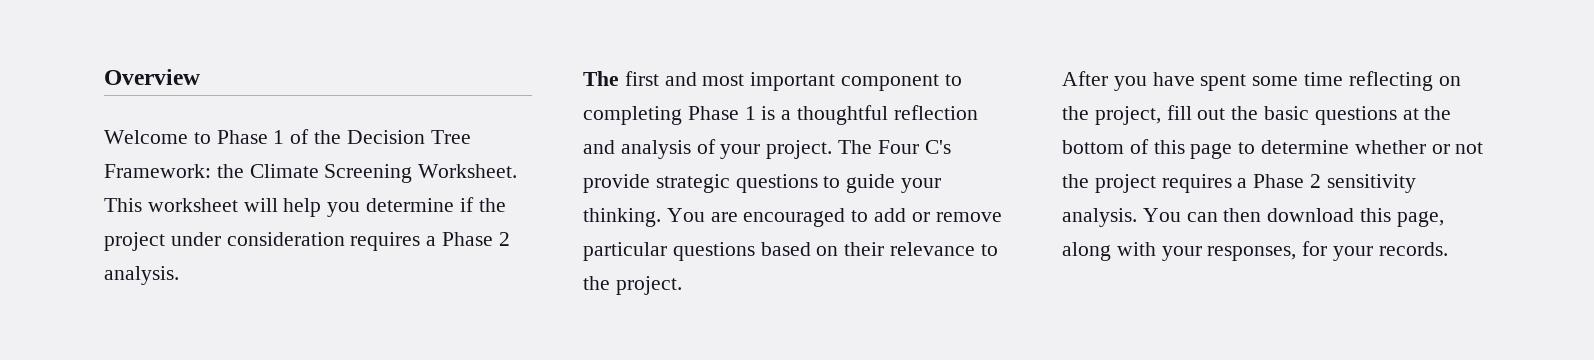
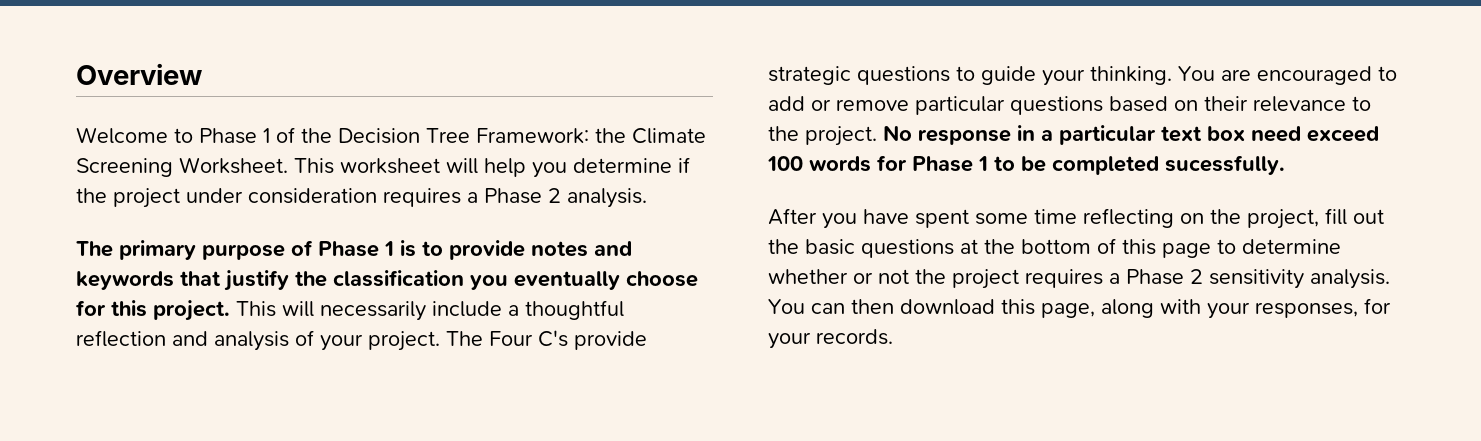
[624,71,962,91] [583,106,776,125] first and most important component to completing Phase 1 is -> [119,240,632,260] [76,270,698,291] [76,300,502,321] primary purpose of Phase 1 is to provide notes and keywords that justify the classification you eventually choose for this project. This will necessarily include
(682, 285) none -> [883,125,1379,145] [767,155,1285,175] No response in a particular text box need exceed 100 words for Phase 1 to be completed sucessfully.

